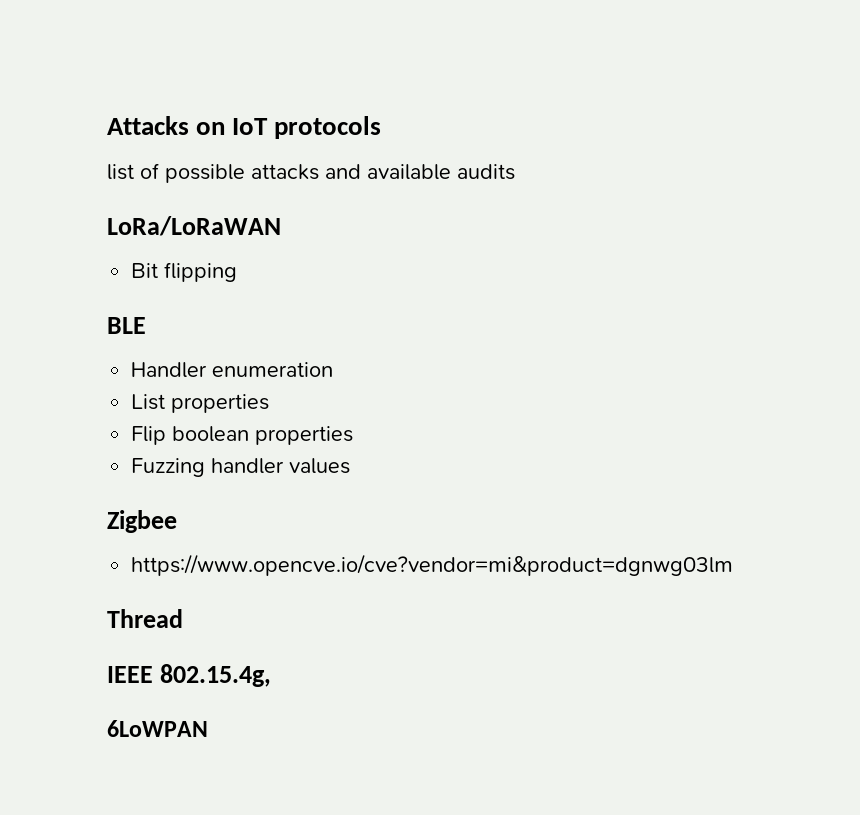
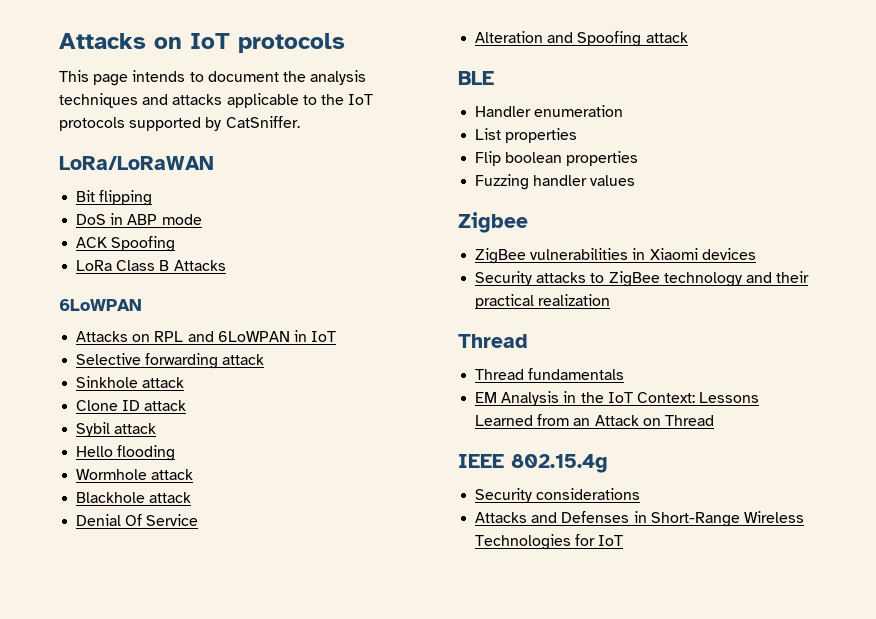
[107,163,515,183] [107,216,281,236] [131,262,238,282] list of possible attacks and available audits // LoRa/LoRaWAN // Bit flipping -> [59,70,367,86] [59,93,374,108] [59,116,300,131] [59,156,214,170] [76,190,153,206] [76,213,202,225] [76,236,176,252] [76,260,226,271] [59,299,142,311] [76,330,337,342] [76,353,265,369] [76,376,185,388] [76,400,187,411] [76,422,157,437] [76,445,176,461] [76,469,194,480] [76,492,192,503] [76,514,199,526] [475,31,688,47] This page intends to document the analysis techniques and attacks applicable to the IoT protocols supported by CatSniffer. // LoRa/LoRaWAN // Bit flipping // DoS in ABP mode // ACK Spoofing // LoRa Class B Attacks // 6LoWPAN // Attacks on RPL and 6LoWPAN in IoT // Selective forwarding attack // Sinkhole attack // Clone ID attack // Sybil attack // Hello flooding // Wormhole attack // Blackhole attack // Denial Of Service // Alteration and Spoofing attack
[131,554,734,576] [107,609,183,628] [107,664,271,687] [107,720,208,737] https://www.opencve.io/cve?vendor=mi&product=dgnwg03lm // Thread // IEEE 802.15.4g, // 6LoWPAN -> [475,248,756,264] [475,271,810,287] [475,294,611,309] [458,334,528,348] [475,368,625,380] [475,391,760,406] [475,414,714,426] [458,454,608,473] [475,488,641,503] [475,511,804,527] [475,534,624,550] ZigBee vulnerabilities in Xiaomi devices // Security attacks to ZigBee technology and their practical realization // Thread // Thread fundamentals // EM Analysis in the IoT Context: Lessons Learned from an Attack on Thread // IEEE 802.15.4g // Security considerations // Attacks and Defenses in Short-Range Wireless Technologies for IoT

